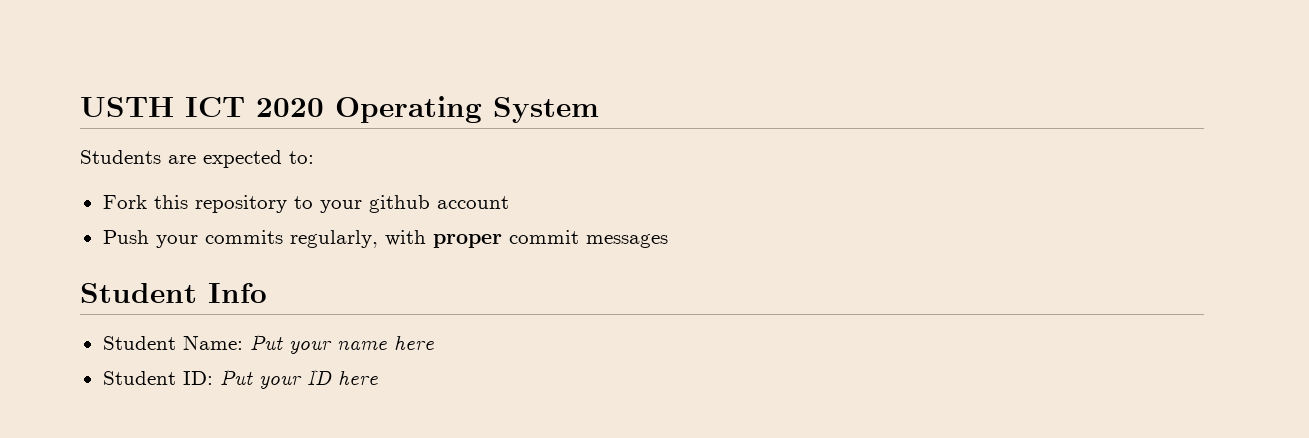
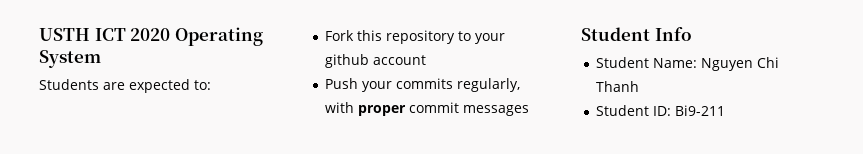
[249,334,434,354] [102,369,378,389] Put your name here // Student ID: Put your ID here -> [701,57,780,71] [596,81,640,92] [596,105,726,116] Nguyen Chi Thanh // Student ID: Bi9-211

